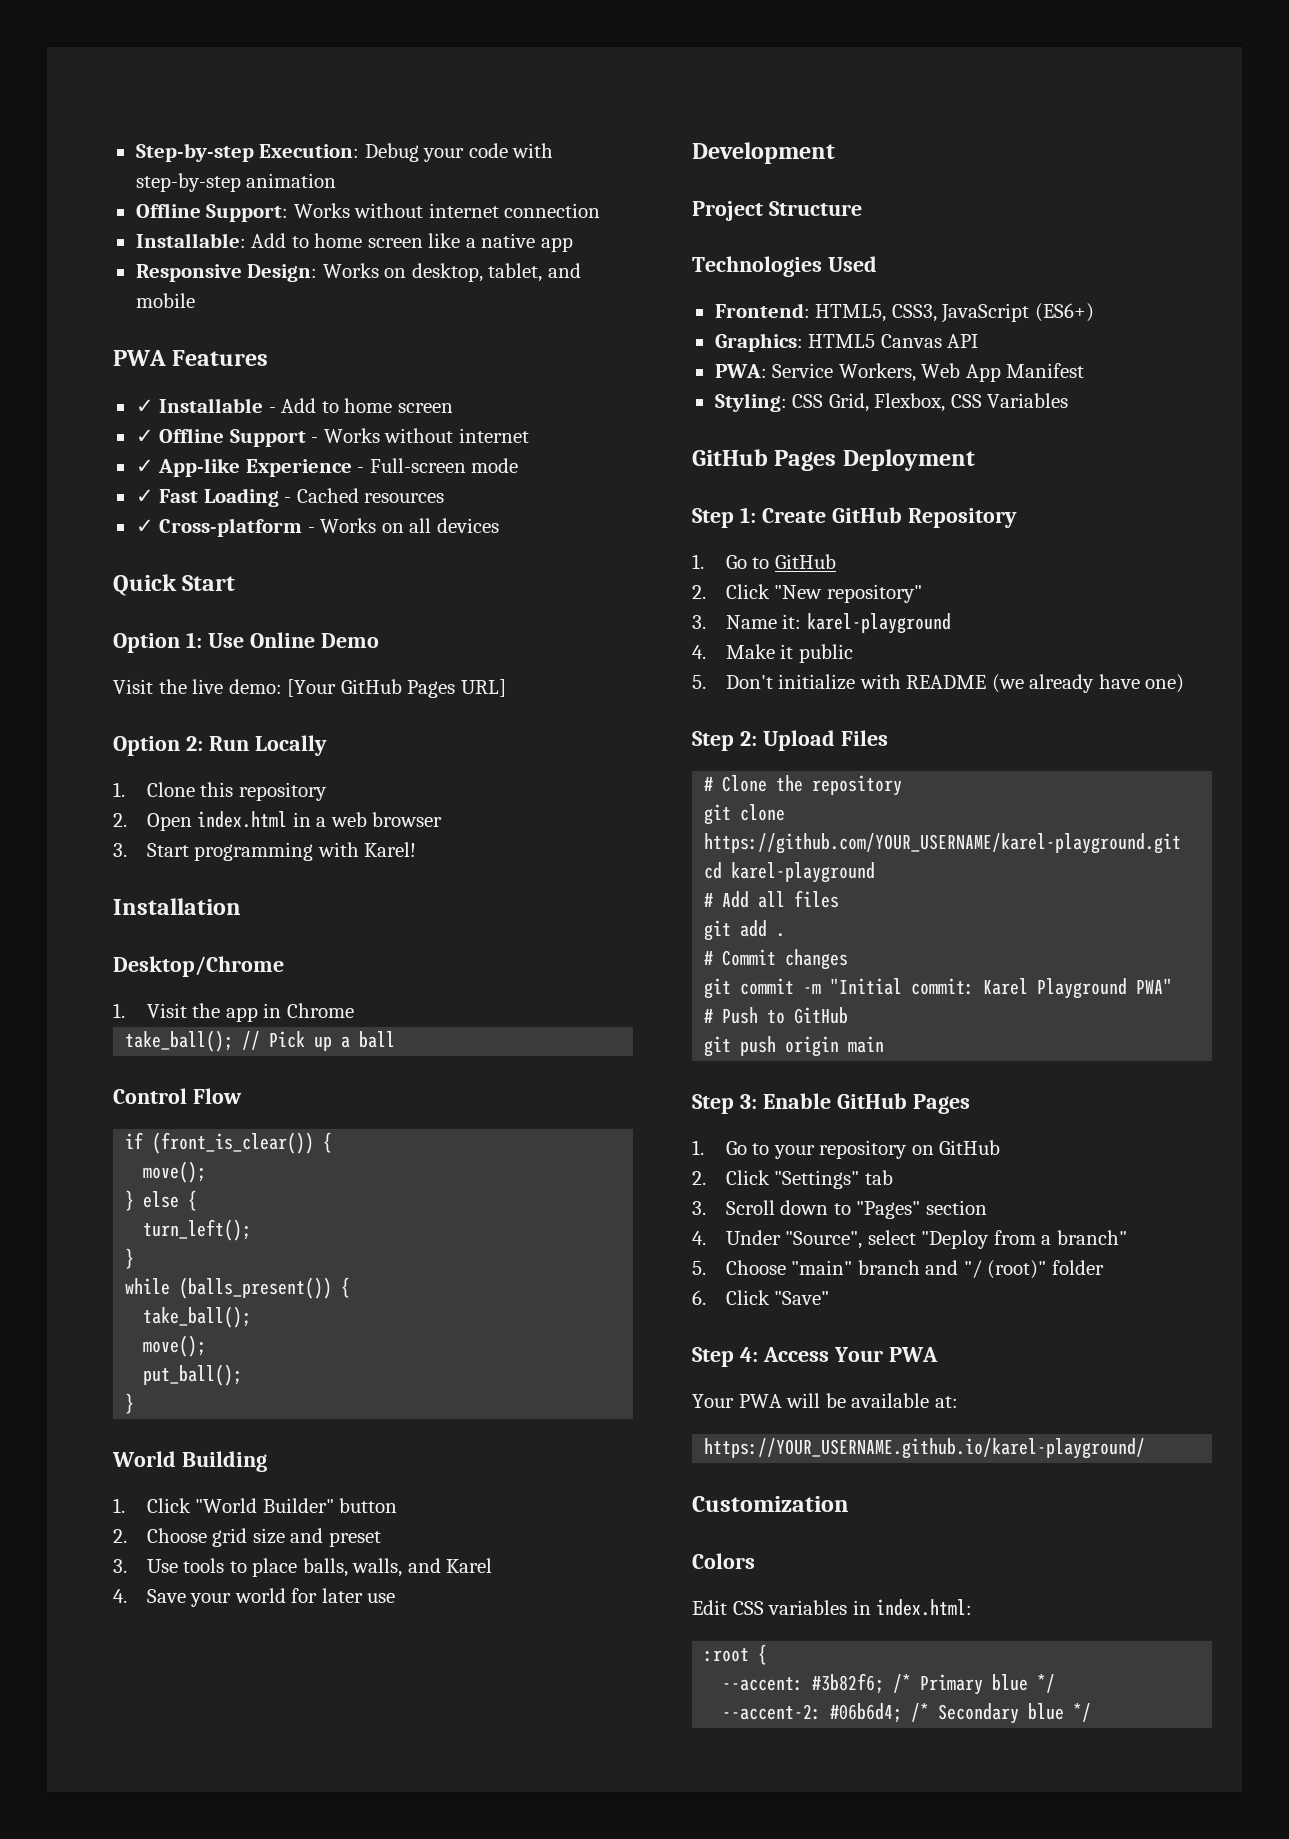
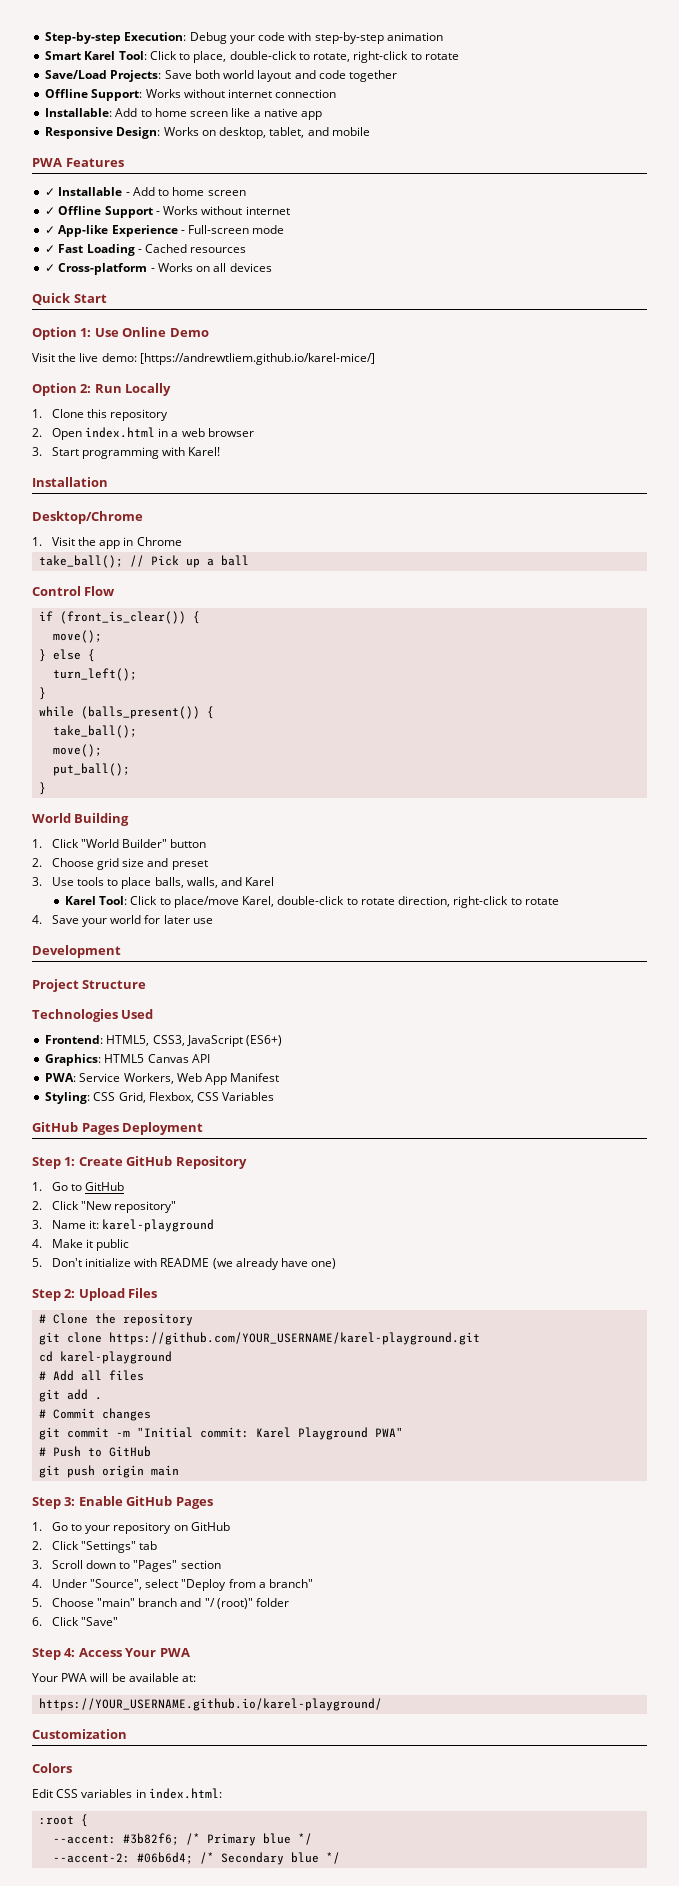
(337, 180) none -> [45,51,459,63] [45,70,398,82] // Smart Karel Tool: Click to place, double-click to rotate, right-click to rotate // Save/Load Projects: Save both world layout and code together
[287,679,506,698] [Your GitHub Pages URL] -> [139,353,375,365] [https://andrewtliem.github.io/karel-mice/]
(493, 1565) none -> [64,896,559,908] // Karel Tool: Click to place/move Karel, double-click to rotate direction, right-click to rotate

